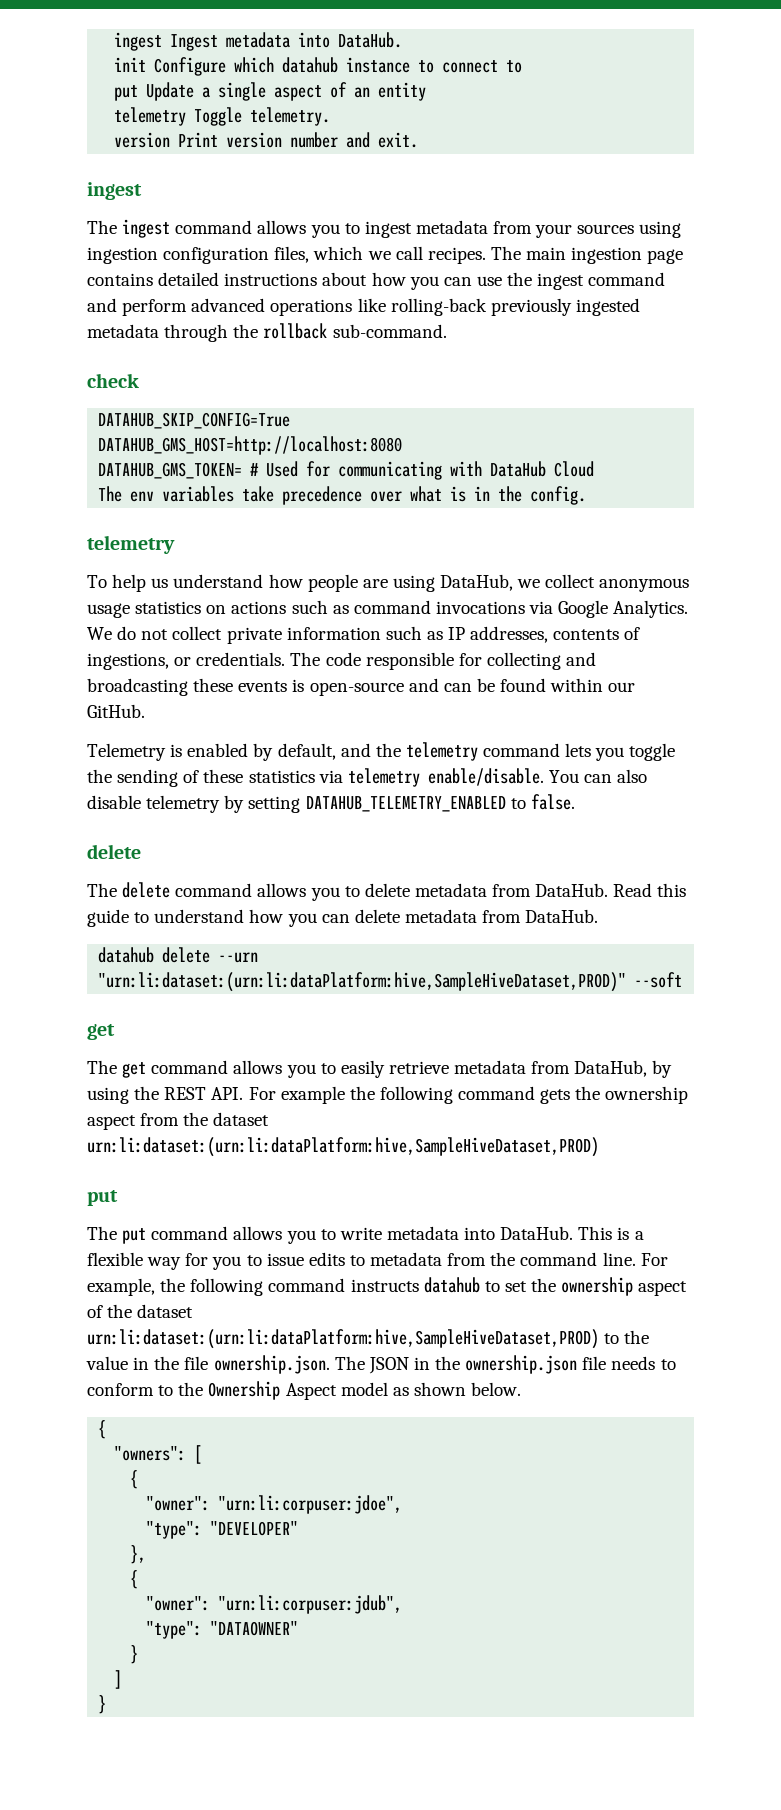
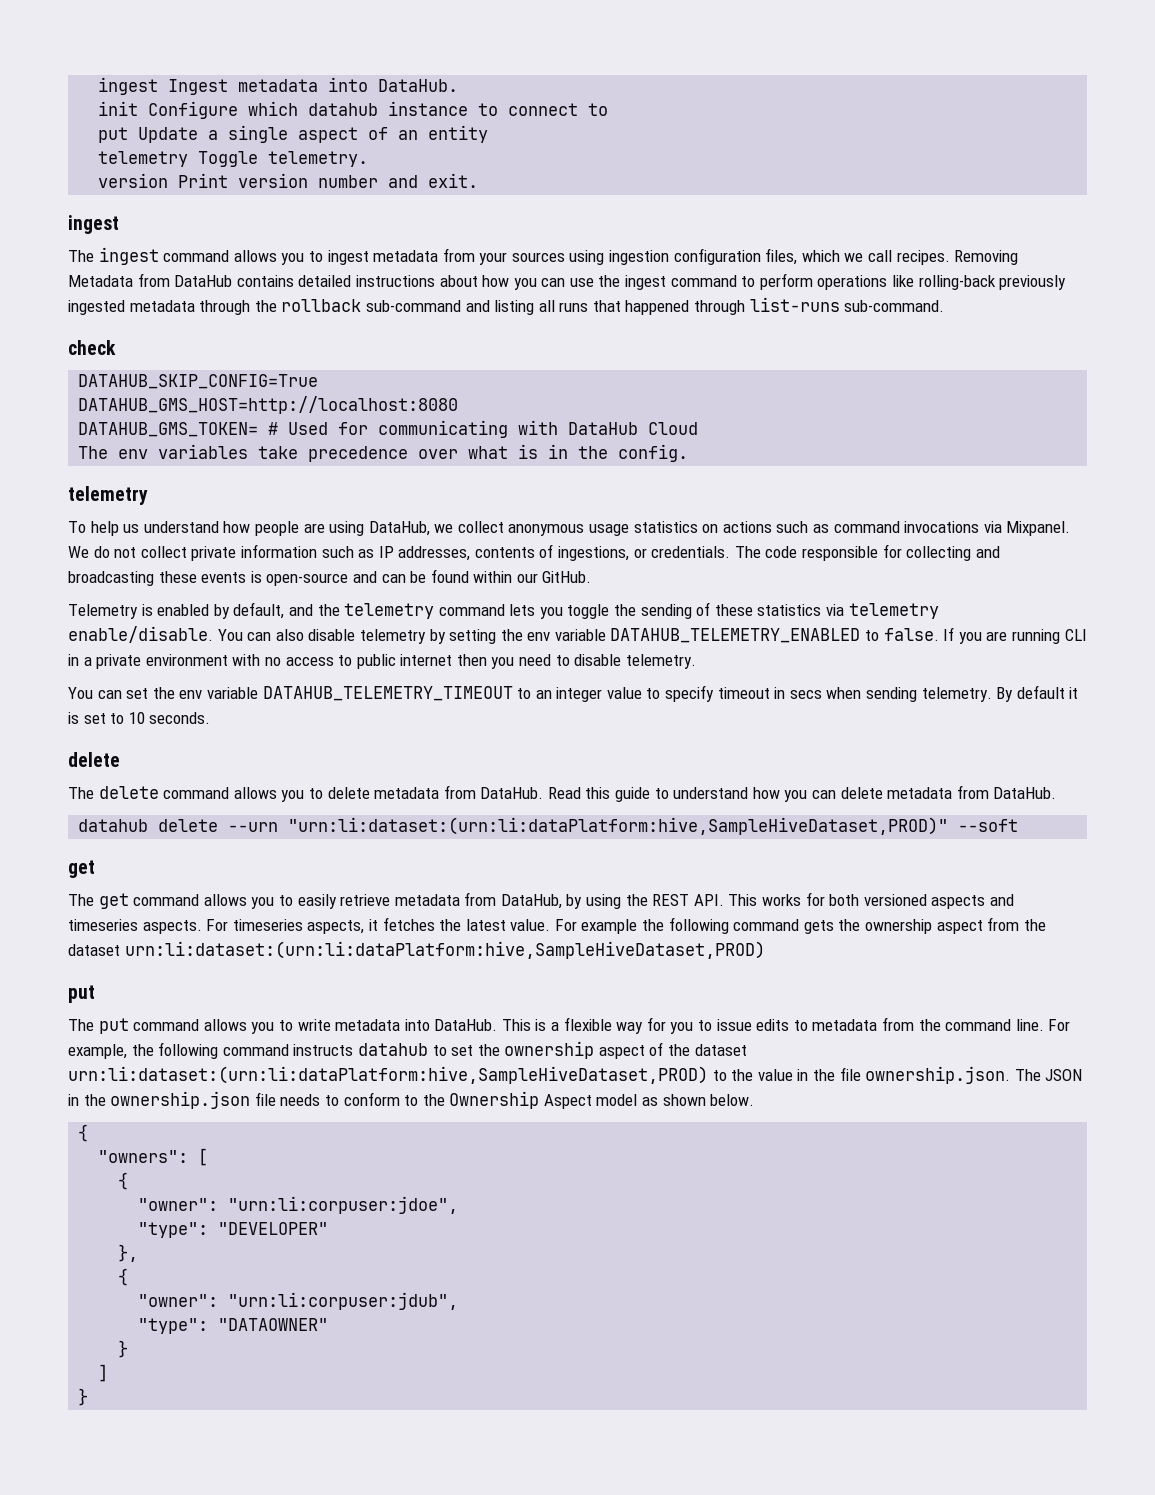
[490,246,684,264] The main ingestion page -> [954,250,1019,265] [68,273,233,287] Removing Metadata from DataHub
[87,298,266,316] and perform advanced -> [741,273,813,290] to perform
(328, 331) none -> [365,297,840,315] sub-command and listing all runs that happened through list-runs
[558,600,689,618] Google Analytics. -> [1006,521,1071,536] Mixpanel.
(301, 804) none -> [500,629,606,641] the env variable
(575, 802) none -> [943,627,1087,644] [68,654,696,669] [68,685,1079,702] [68,712,211,724] If you are running CLI in a private environment with no access to public internet then you need to disable telemetry. // You can set the env variable DATAHUB_TELEMETRY_TIMEOUT to an integer value to specify timeout in secs when sending telemetry. By default it is set to 10 seconds.
(244, 1093) none -> [728,892,1014,909] [68,917,551,934] This works for both versioned aspects and timeseries aspects. For timeseries aspects, it fetches the latest value.

